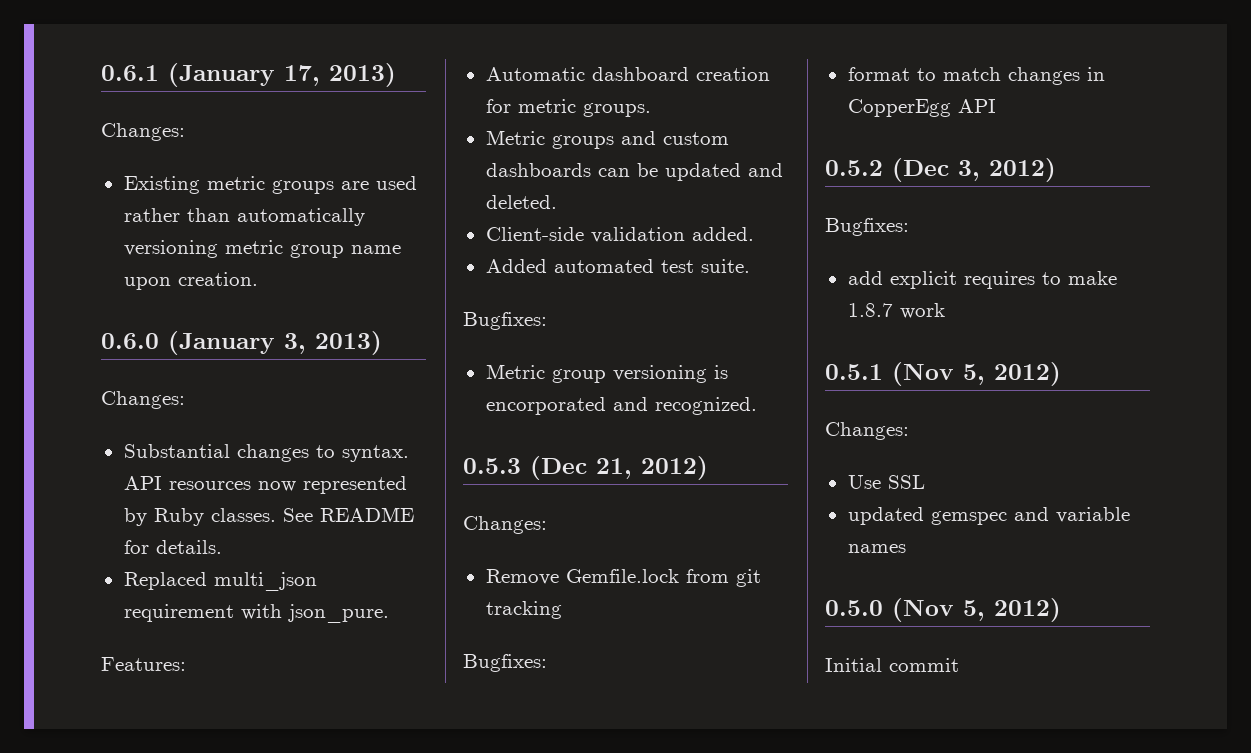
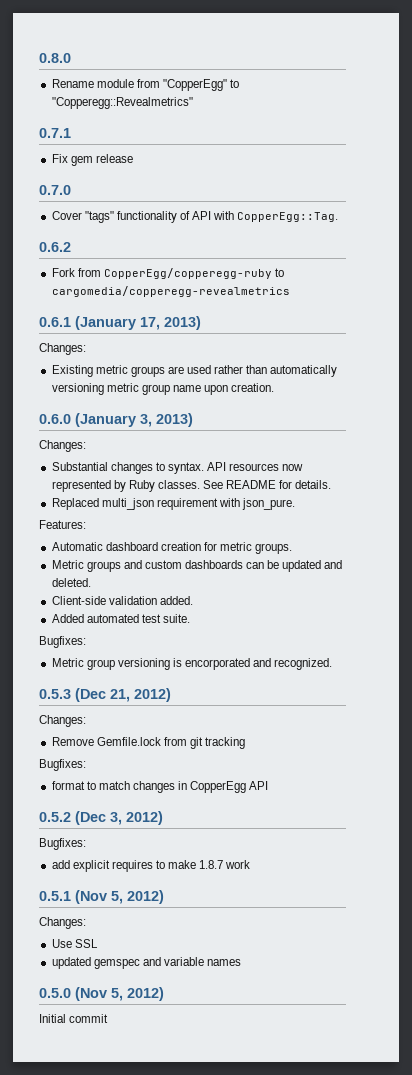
(101, 73) none -> [39,53,71,63] [51,79,240,91] [51,97,193,109] [39,128,71,138] [51,154,133,166] [39,185,71,195] [51,211,339,223] [39,242,71,252] [51,268,284,279] [51,286,290,297] 0.8.0 // Rename module from "CopperEgg" to "Copperegg::Revealmetrics" // 0.7.1 // Fix gem release // 0.7.0 // Cover "tags" functionality of API with CopperEgg::Tag. // 0.6.2 // Fork from CopperEgg/copperegg-ruby to cargomedia/copperegg-revealmetrics //

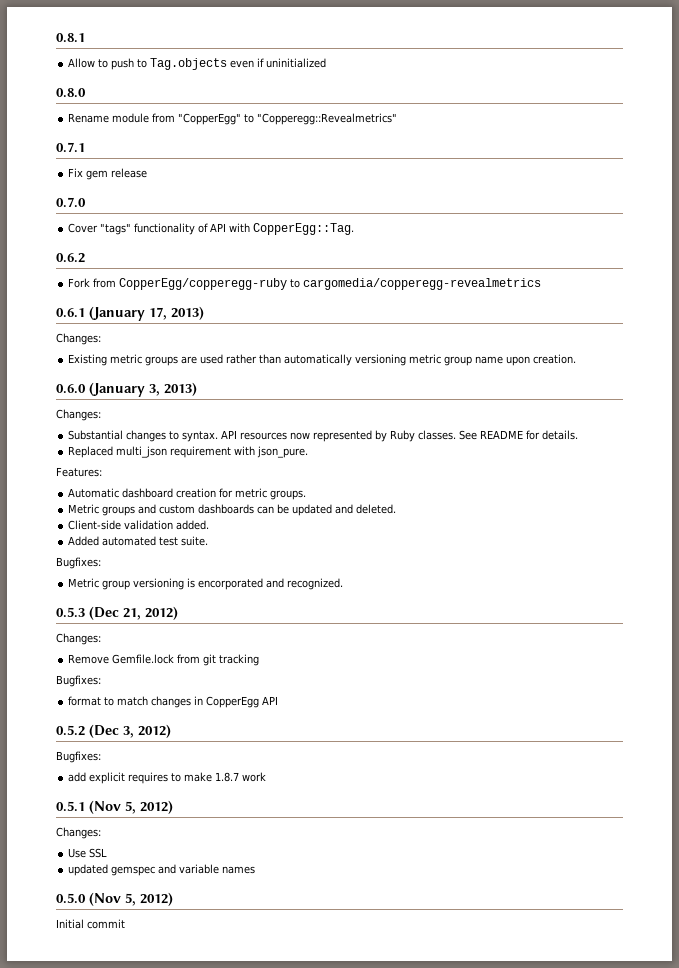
(39, 58) none -> [56,33,85,43] [68,58,327,70] 0.8.1 // Allow to push to Tag.objects even if uninitialized //

